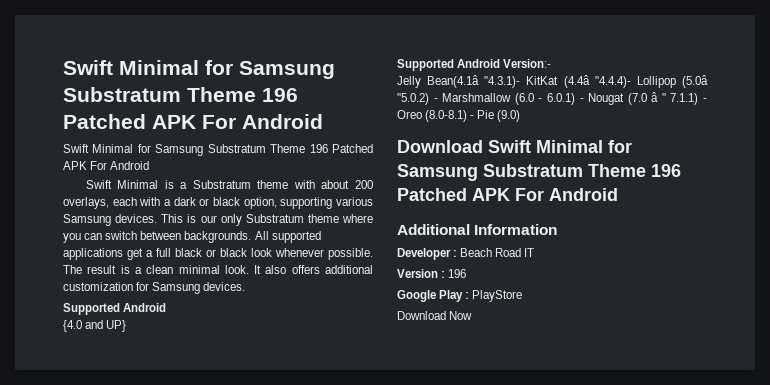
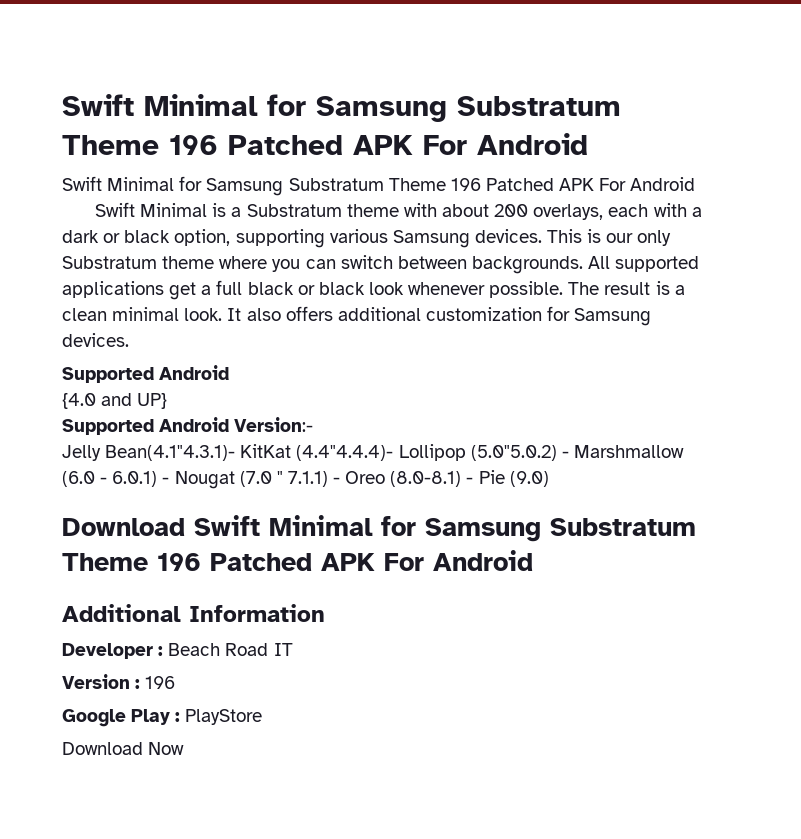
[427,75,708,88] [397,93,429,105] Bean(4.1â "4.3.1)- KitKat (4.4â "4.4.4)- Lollipop (5.0â "5.0.2) -> [105,444,557,461] Bean(4.1"4.3.1)- KitKat (4.4"4.4.4)- Lollipop (5.0"5.0.2)
[651,92,659,102] â -> (272, 479) none

